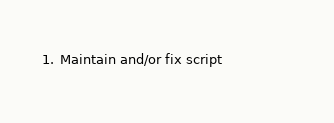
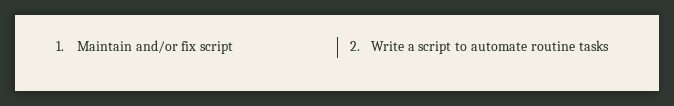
(223, 60) none -> [350,40,609,54] // 2. Write a script to automate routine tasks

